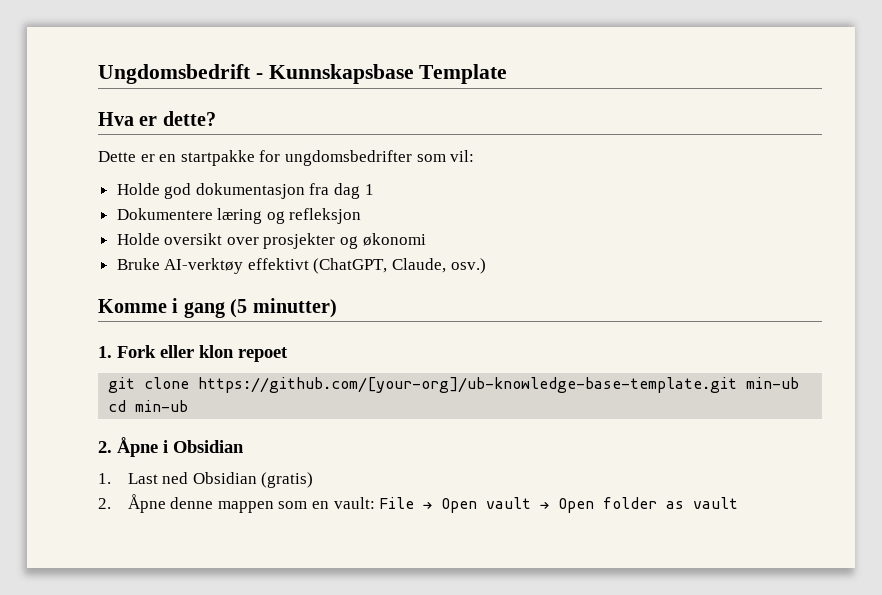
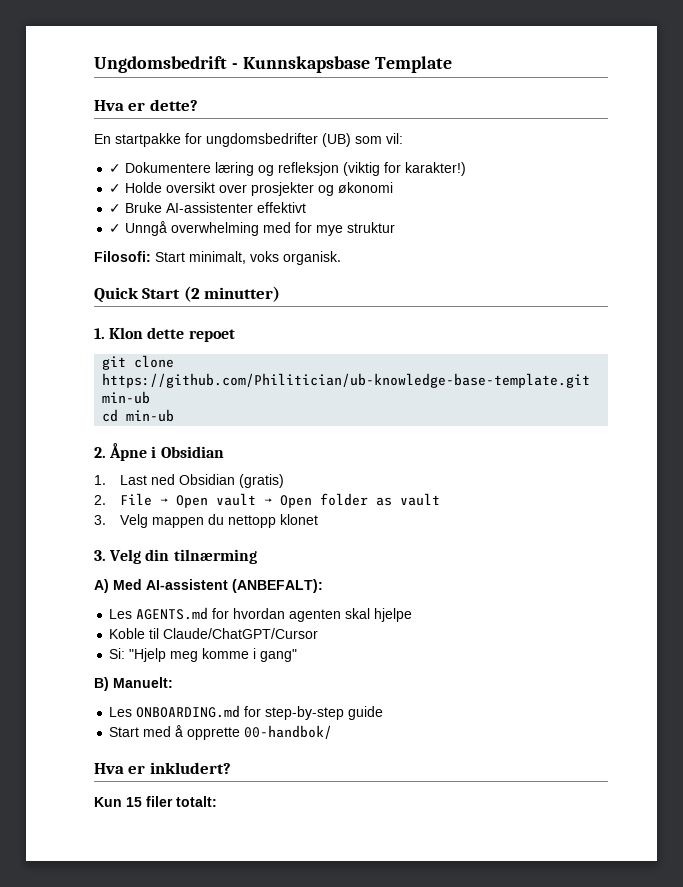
[98,151,177,162] Dette er en -> [94,134,111,144] En
(412, 158) none -> [322,133,351,147] (UB)
[116,183,374,199] Holde god dokumentasjon fra dag 1 // -> [109,164,122,173] ✓
(362, 216) // -> [343,162,467,176] [109,184,122,193] (viktig for karakter!) // ✓
[116,258,486,274] [98,298,248,318] Bruke AI-verktøy effektivt (ChatGPT, Claude, osv.) // Komme i gang (5 -> [109,202,307,213] [109,221,396,236] [94,251,341,265] [94,286,200,303] ✓ Bruke AI-assistenter effektivt // ✓ Unngå overwhelming med for mye struktur // Filosofi: Start minimalt, voks organisk. // Quick Start (2
[117,345,234,358] Fork eller klon -> [109,327,185,339] Klon dette
[198,377,738,393] https://github.com/[your-org]/ub-knowledge-base-template.git -> [102,373,591,388] https://github.com/Philitician/ub-knowledge-base-template.git
[127,494,375,513] Åpne denne mappen som en vault: -> (106, 500) none
(739, 503) none -> [94,514,319,528] [94,549,257,564] [94,579,323,593] [109,607,413,622] [109,628,319,639] [109,648,298,662] [94,677,173,691] [109,705,384,720] [109,725,333,740] [94,762,231,774] [94,796,217,807] // 3. Velg mappen du nettopp klonet // 3. Velg din tilnærming // A) Med AI-assistent (ANBEFALT): // Les AGENTS.md for hvordan agenten skal hjelpe // Koble til Claude/ChatGPT/Cursor // Si: "Hjelp meg komme i gang" // B) Manuelt: // Les ONBOARDING.md for step-by-step guide // Start med å opprette 00-handbok/ // Hva er inkludert? // Kun 15 filer totalt:

